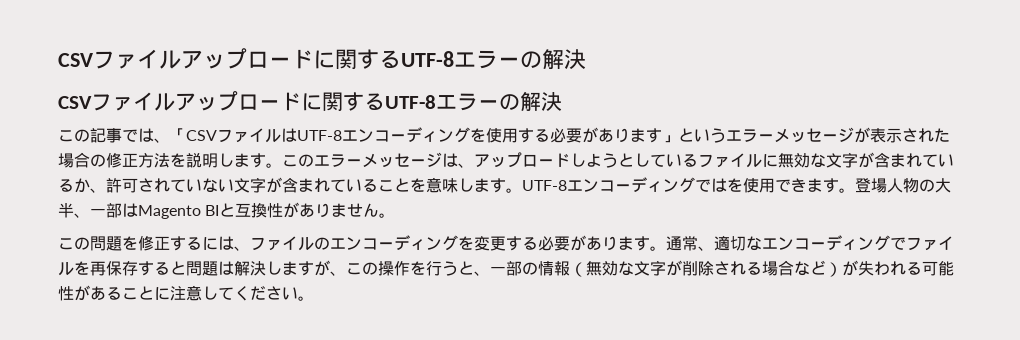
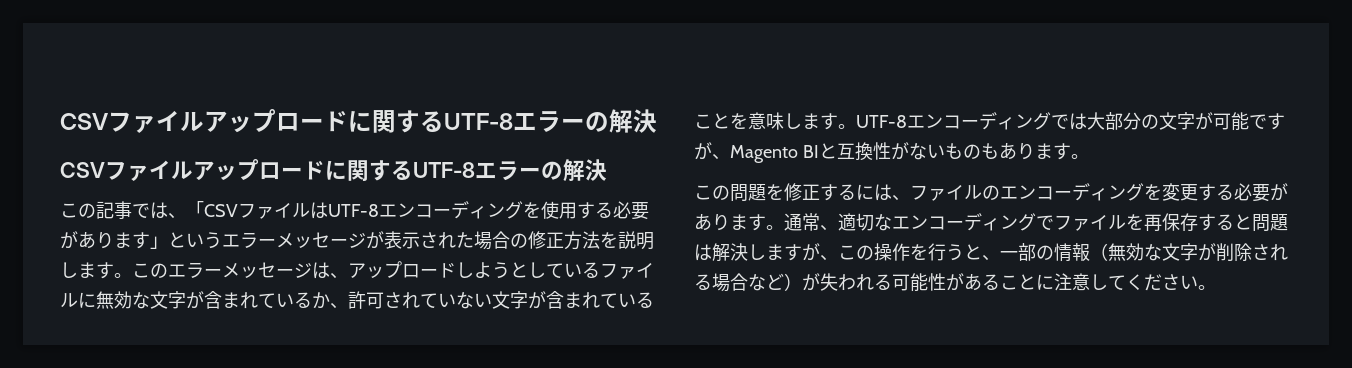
[727,178,951,193] [58,203,138,218] を使用できます。登場人物の大半、一部は -> [1087,112,1285,131] [694,142,730,160] 大部分の文字が可能ですが、
[299,203,380,218] ありません -> [908,142,1071,160] ないものもあります

